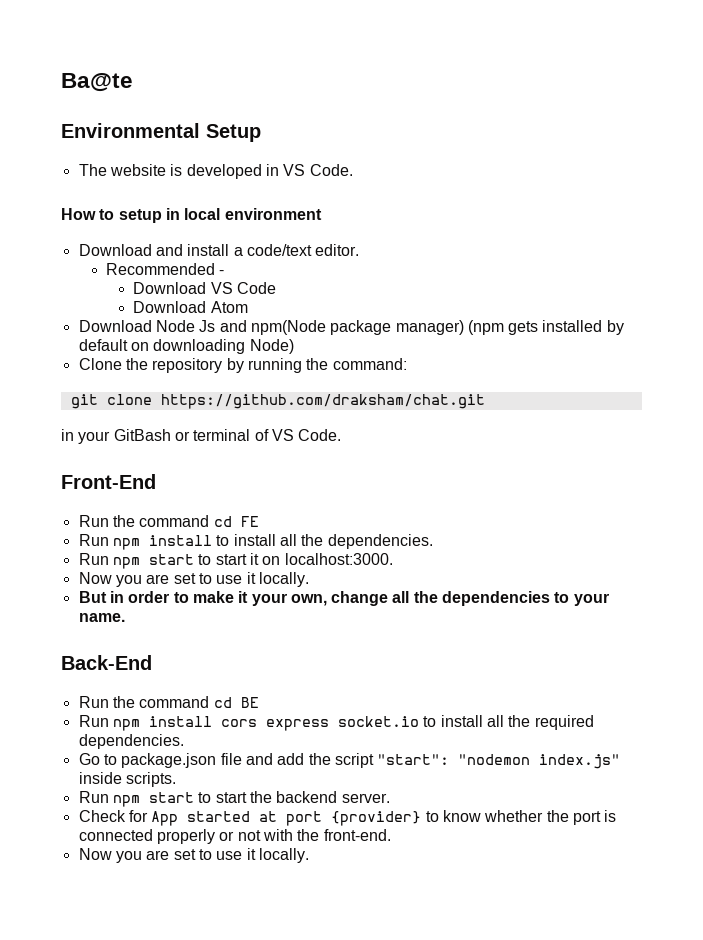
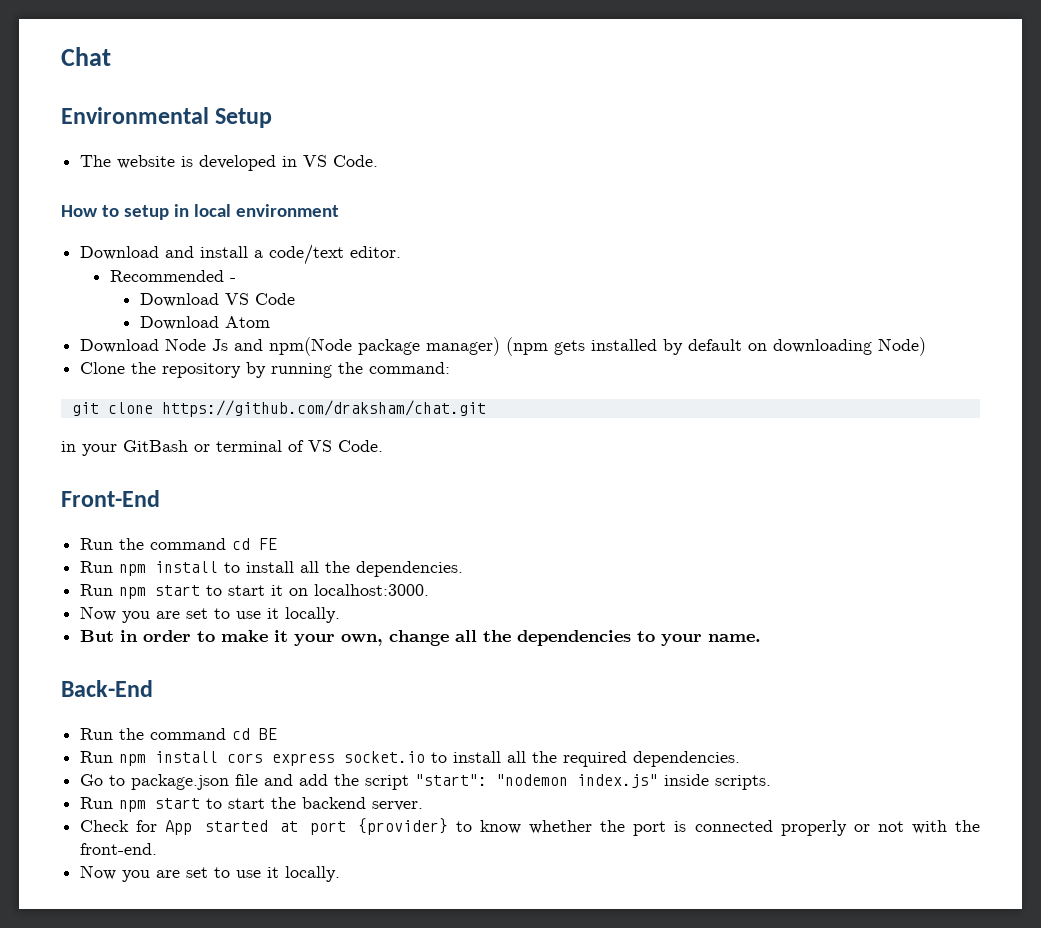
[61,73,133,92] Ba@te -> [61,47,111,66] Chat

